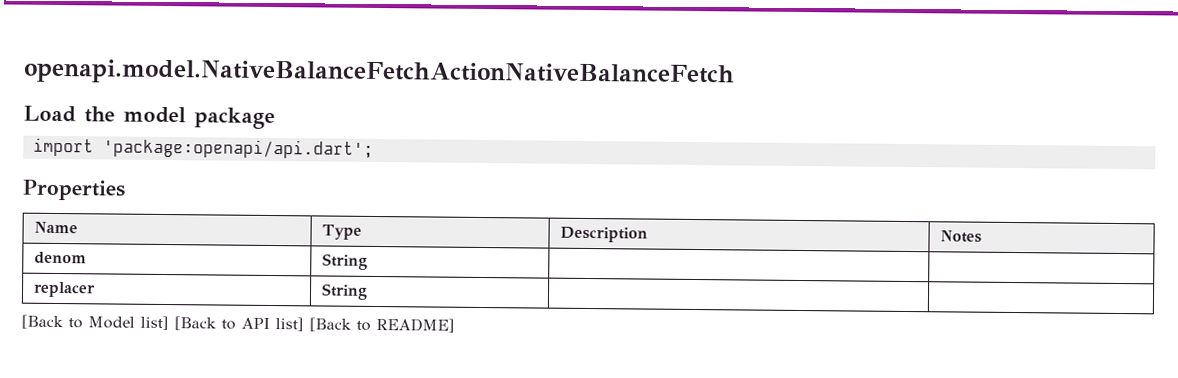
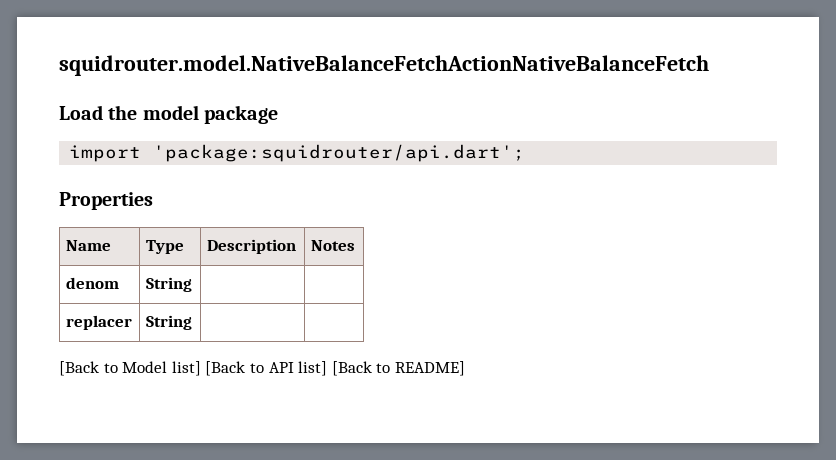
[23,58,735,89] openapi.model.NativeBalanceFetchActionNativeBalanceFetch -> [59,55,709,76] squidrouter.model.NativeBalanceFetchActionNativeBalanceFetch
[102,138,374,159] 'package:openapi/api.dart'; -> [153,144,526,162] 'package:squidrouter/api.dart';

